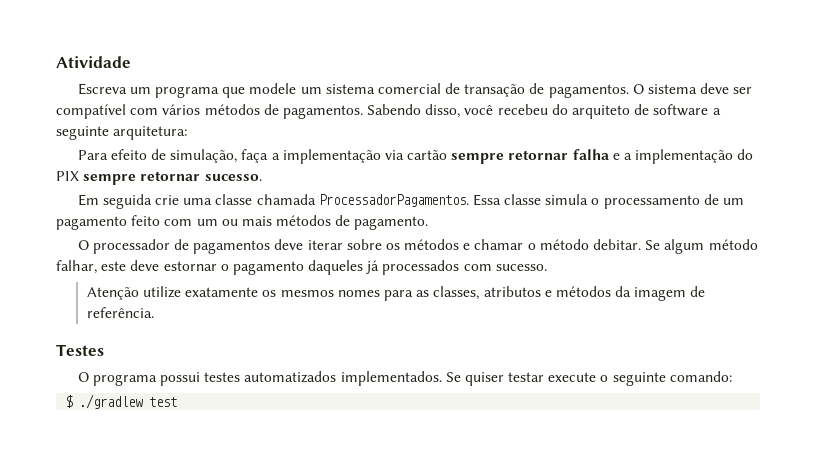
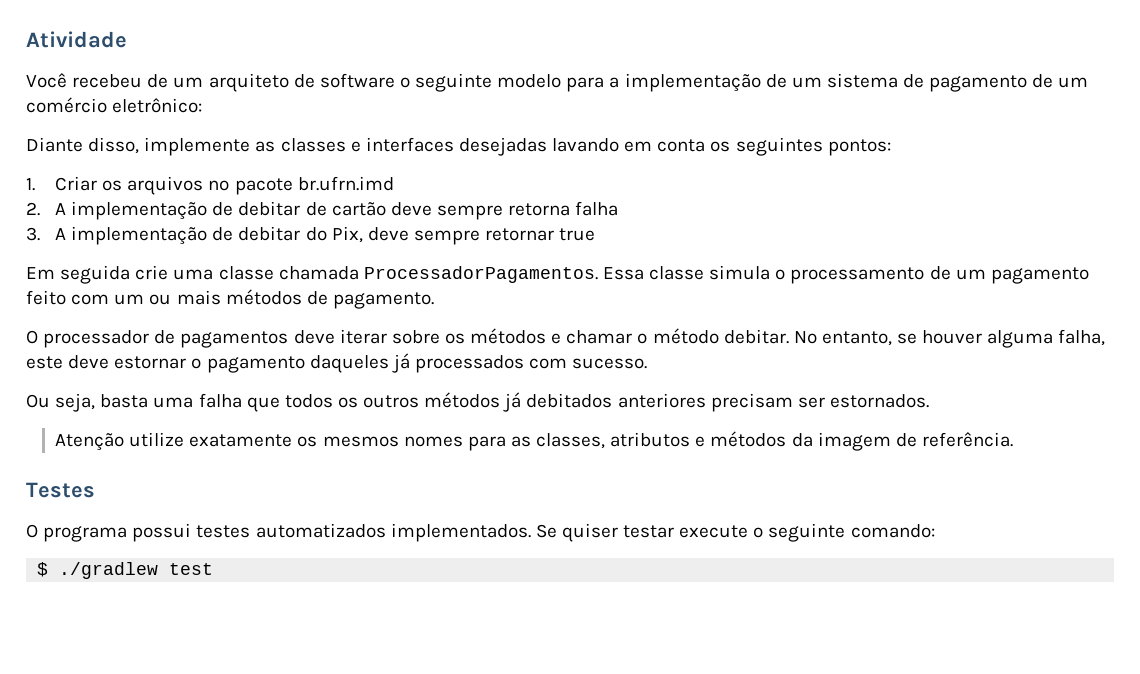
[77,83,753,98] [56,104,721,119] [56,126,188,140] [77,149,754,164] [56,171,262,185] Escreva um programa que modele um sistema comercial de transação de pagamentos. O sistema deve ser compatível com vários métodos de pagamentos. Sabendo disso, você recebeu do arquiteto de software a seguinte arquitetura: // Para efeito de simulação, faça a implementação via cartão sempre retornar falha e a implementação do PIX sempre retornar sucesso. -> [26,73,1089,92] [26,97,203,113] [26,137,891,156] [26,176,394,195] [26,201,619,220] [26,226,596,245] Você recebeu de um arquiteto de software o seguinte modelo para a implementação de um sistema de pagamento de um comércio eletrônico: // Diante disso, implemente as classes e interfaces desejadas lavando em conta os seguintes pontos: // 1. Criar os arquivos no pacote br.ufrn.imd // 2. A implementação de debitar de cartão deve sempre retorna falha // 3. A implementação de debitar do Pix, deve sempre retornar true
[645,239,758,254] [56,260,97,274] Se algum método falhar, -> [793,329,1106,348] No entanto, se houver alguma falha,
(547, 267) none -> [26,392,929,412] // Ou seja, basta uma falha que todos os outros métodos já debitados anteriores precisam ser estornados.

